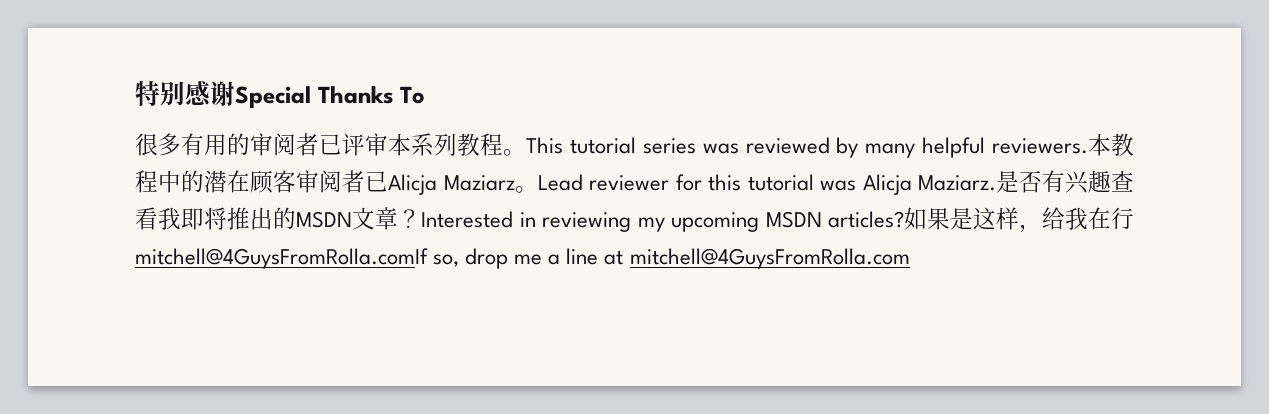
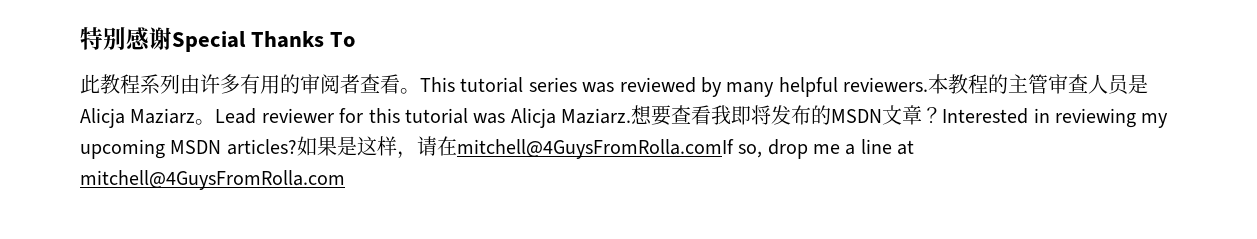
[135,133,503,156] 很多有用的审阅者已评审本系列教程 -> [80,74,400,94] 此教程系列由许多有用的审阅者查看
[158,170,388,194] 中的潜在顾客审阅者已 -> [988,74,1149,95] 的主管审查人员是
[996,170,1111,194] 是否有兴趣 -> [631,105,672,126] 想要
[227,207,273,230] 推出 -> [771,105,812,125] 发布
[1042,207,1134,230] 给我在行 -> [416,136,457,156] 请在

